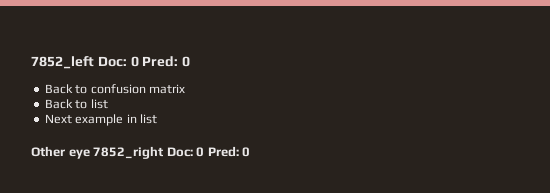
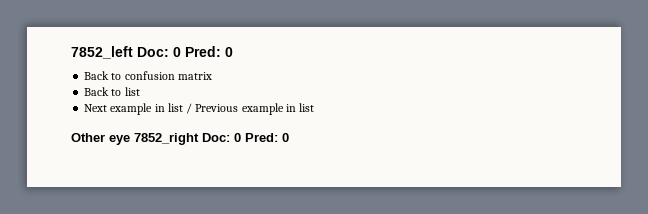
(157, 119) none -> [186,103,315,115] / Previous example in list

